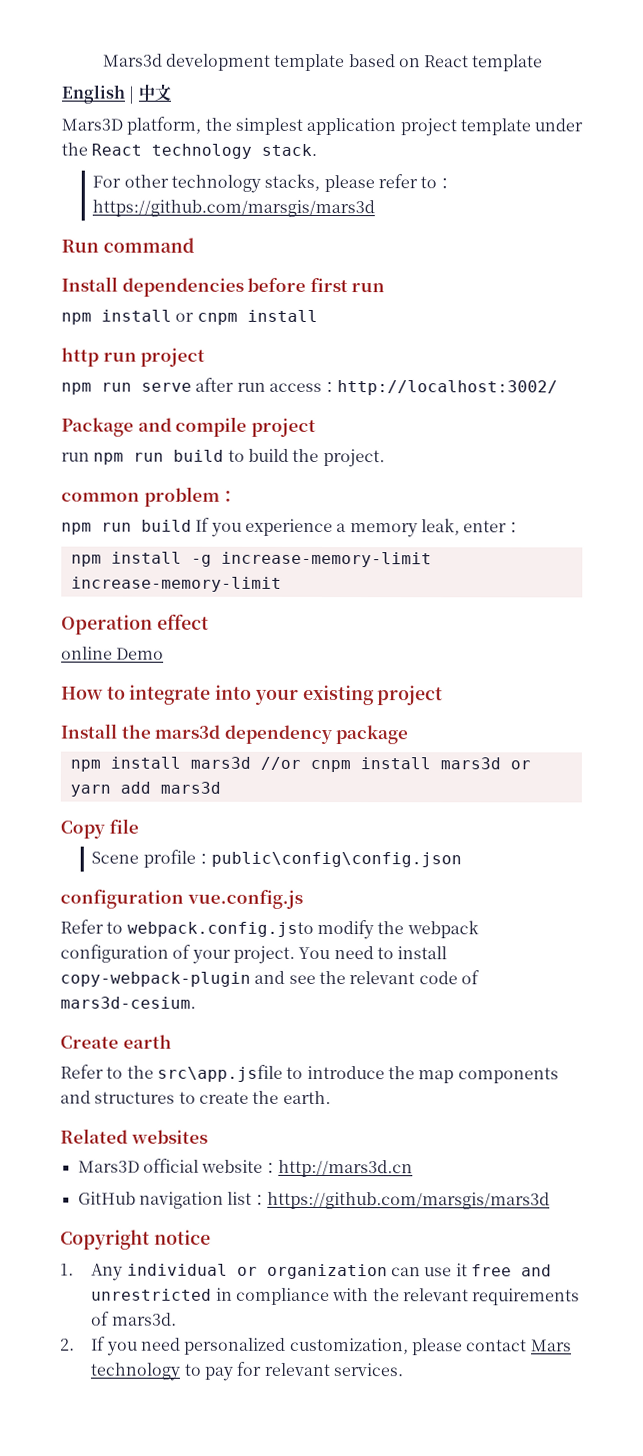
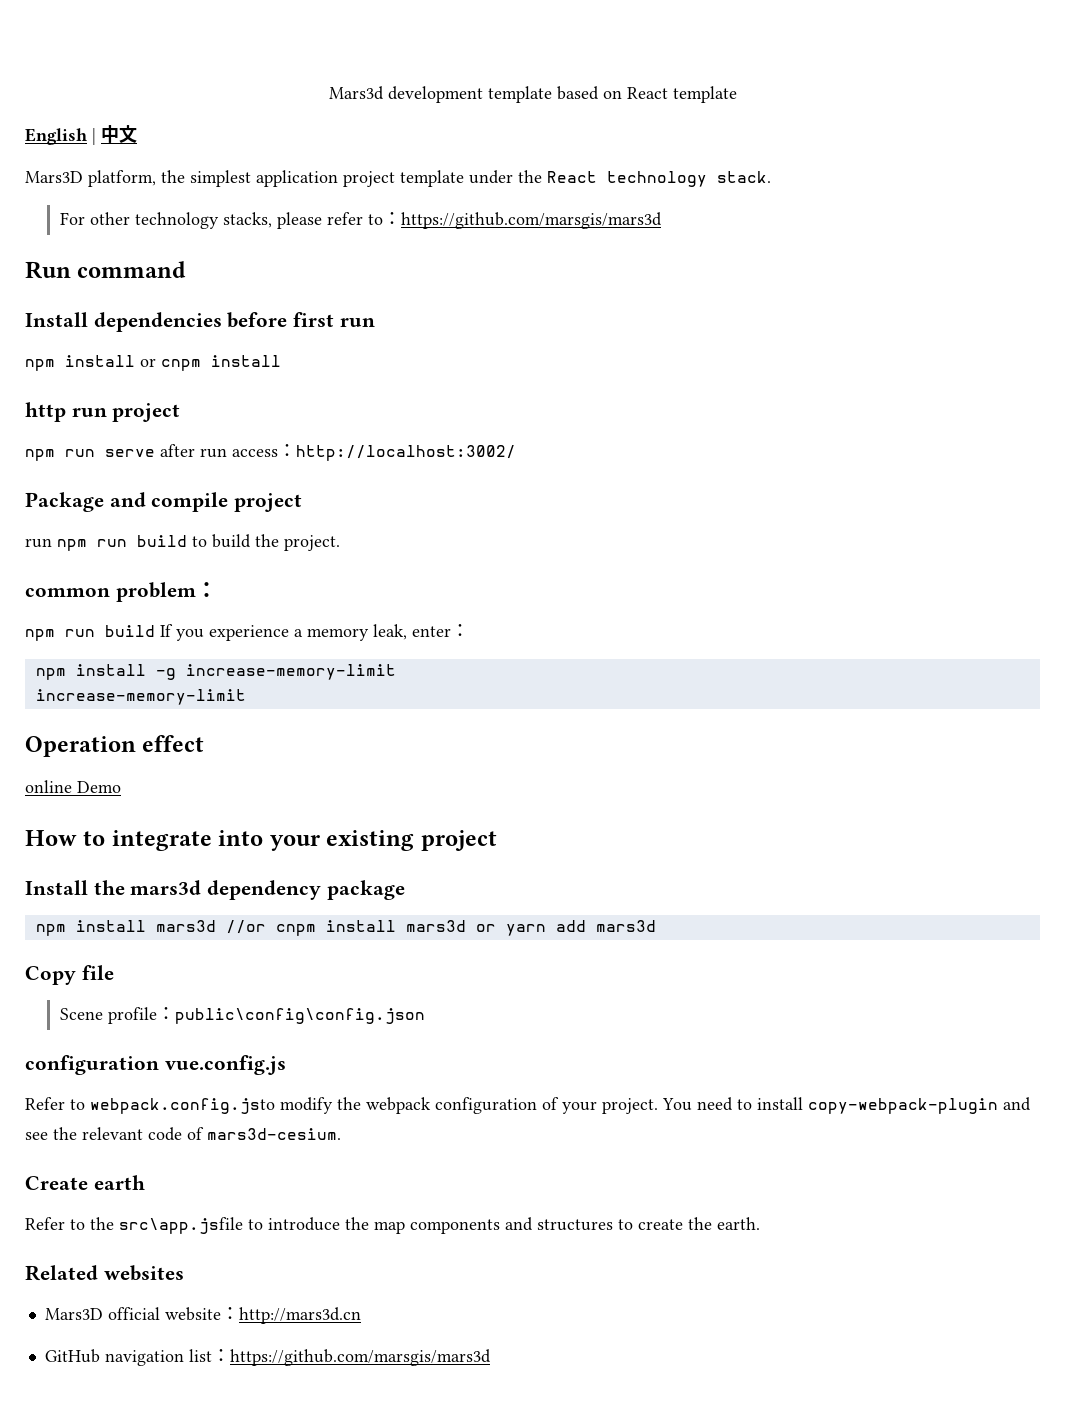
[60,1229,211,1250] [60,1263,553,1281] [91,1287,581,1306] [91,1311,177,1326] [60,1336,572,1356] [90,1361,405,1381] // Copyright notice // 1. Any individual or organization can use it free and unrestricted in compliance with the relevant requirements of mars3d. // 2. If you need personalized customization, please contact Mars technology to pay for relevant services. -> (491, 1357) none

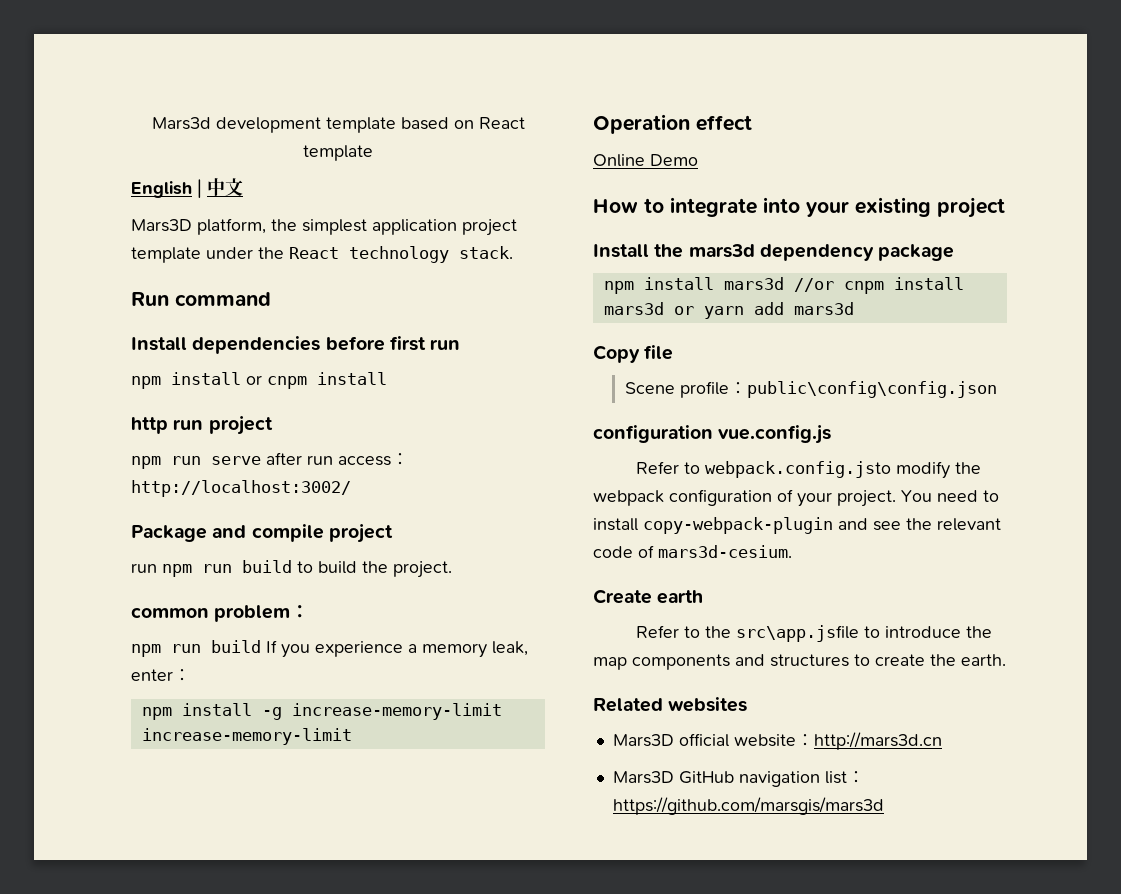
[59,212,662,229] // For other technology stacks, please refer to：https://github.com/marsgis/mars3d -> (513, 252) none
[25,780,72,793] online -> [593,154,645,167] Online
(361, 1315) none -> [612,771,674,784] Mars3D

